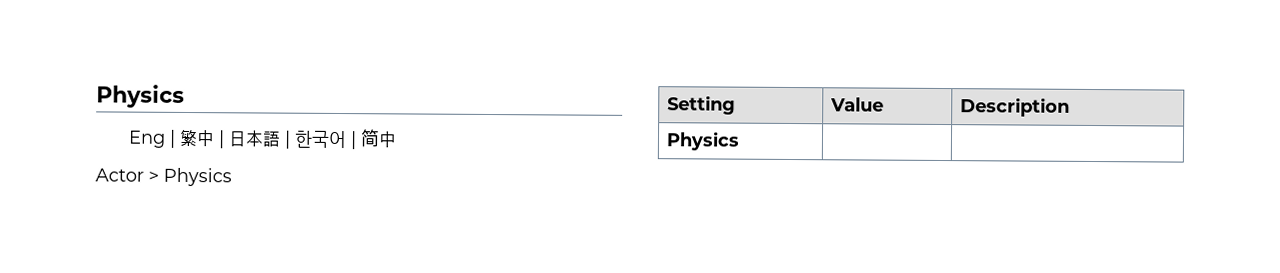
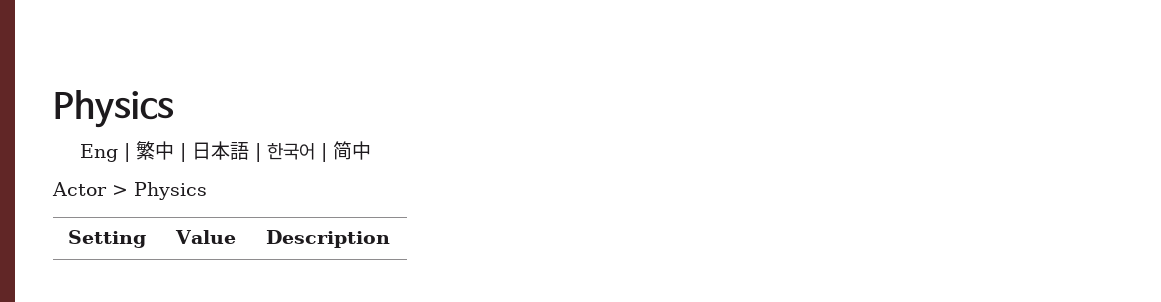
[665,131,740,151] // Physics | | -> (390, 239) none

